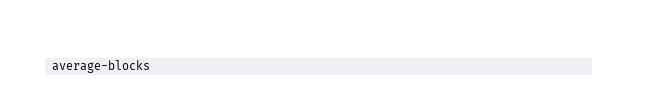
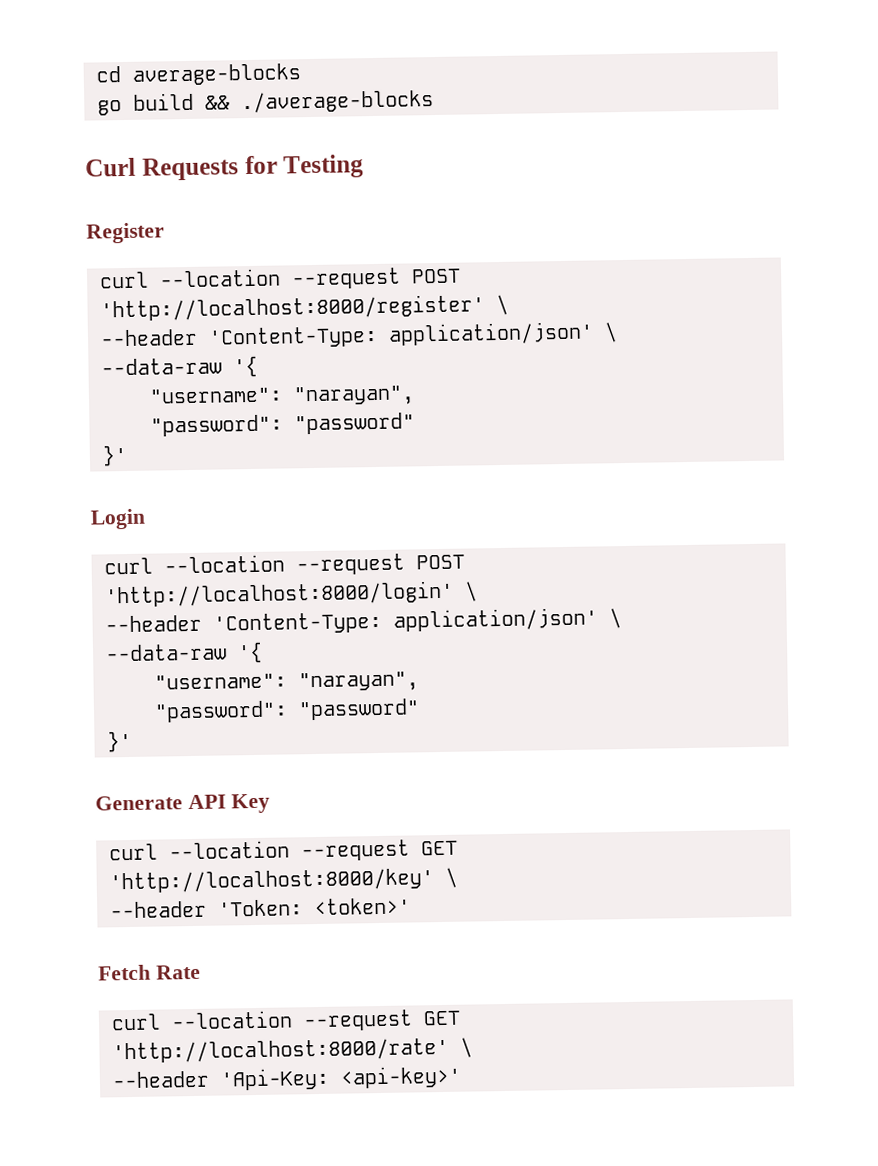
(52, 66) none -> [95,66,121,83] cd
(151, 66) none -> [96,90,434,116] [85,154,365,181] [86,222,165,244] [98,267,461,290] [99,294,509,322] [99,321,618,349] [100,355,258,378] [148,385,415,407] [149,412,415,437] [101,444,128,467] [90,508,146,530] [103,553,465,576] [104,580,478,608] [104,607,622,635] [104,641,263,664] [153,671,419,693] [153,698,420,723] [106,730,132,753] [95,793,270,814] [108,839,458,862] [108,867,458,894] [109,897,411,919] [98,964,201,981] [110,1009,461,1032] [111,1037,473,1064] [111,1065,462,1091] // go build && ./average-blocks // Curl Requests for Testing // Register // curl --location --request POST 'http://localhost:8000/register' \ // --header 'Content-Type: application/json' \ // --data-raw '{ // "username": "narayan", // "password": "password" // }' // Login // curl --location --request POST 'http://localhost:8000/login' \ // --header 'Content-Type: application/json' \ // --data-raw '{ // "username": "narayan", // "password": "password" // }' // Generate API Key // curl --location --request GET 'http://localhost:8000/key' \ // --header 'Token: <token>' // Fetch Rate // curl --location --request GET 'http://localhost:8000/rate' \ // --header 'Api-Key: <api-key>'

